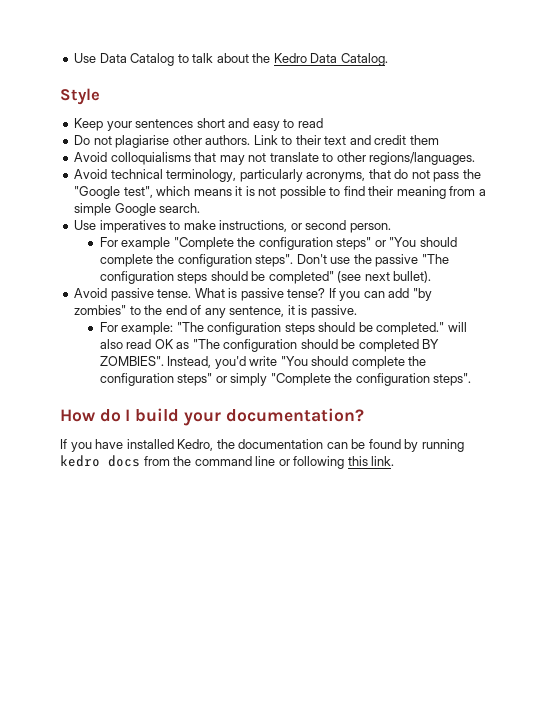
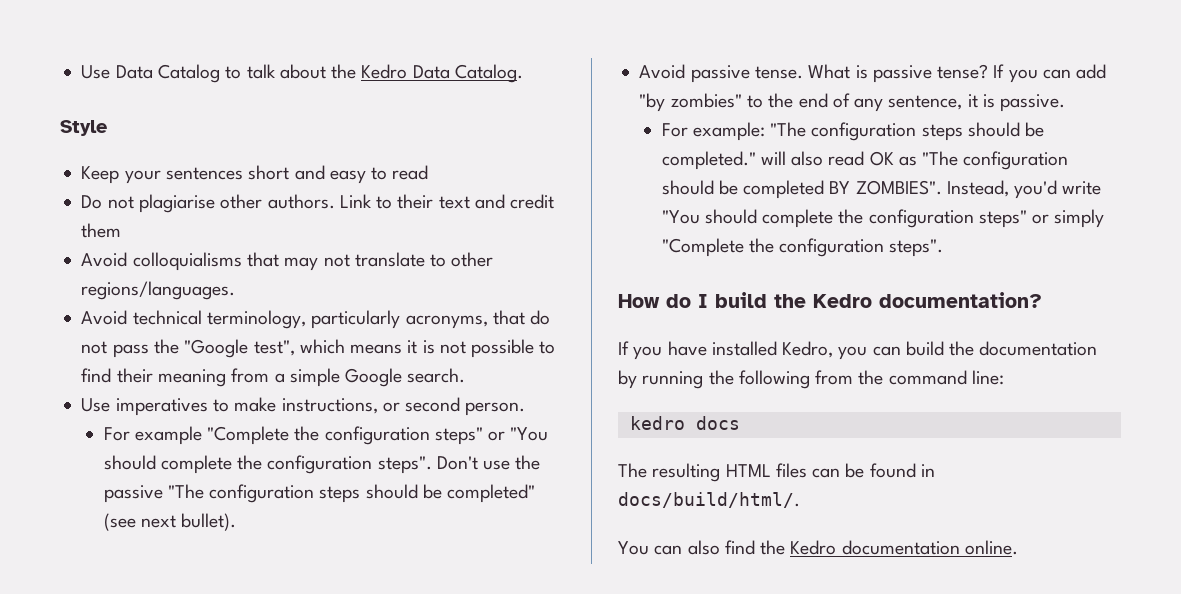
[183,412,221,426] your -> [774,294,872,308] the Kedro
[216,439,464,452] [60,455,395,469] the documentation can be found by running kedro docs from the command line or following this link. -> [838,341,1098,360] [618,370,1004,389] [629,416,740,430] [618,463,935,482] [618,492,800,508] [618,540,1018,555] you can build the documentation by running the following from the command line: // kedro docs // The resulting HTML files can be found in docs/build/html/. // You can also find the Kedro documentation online.

